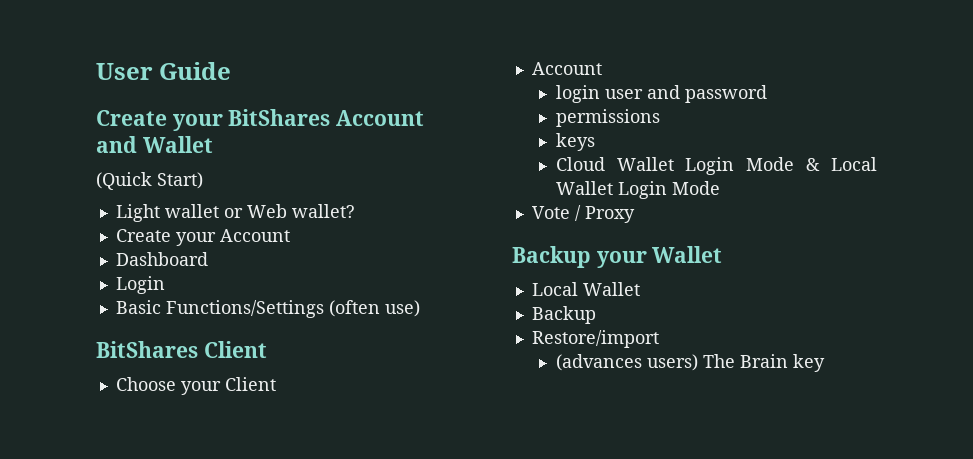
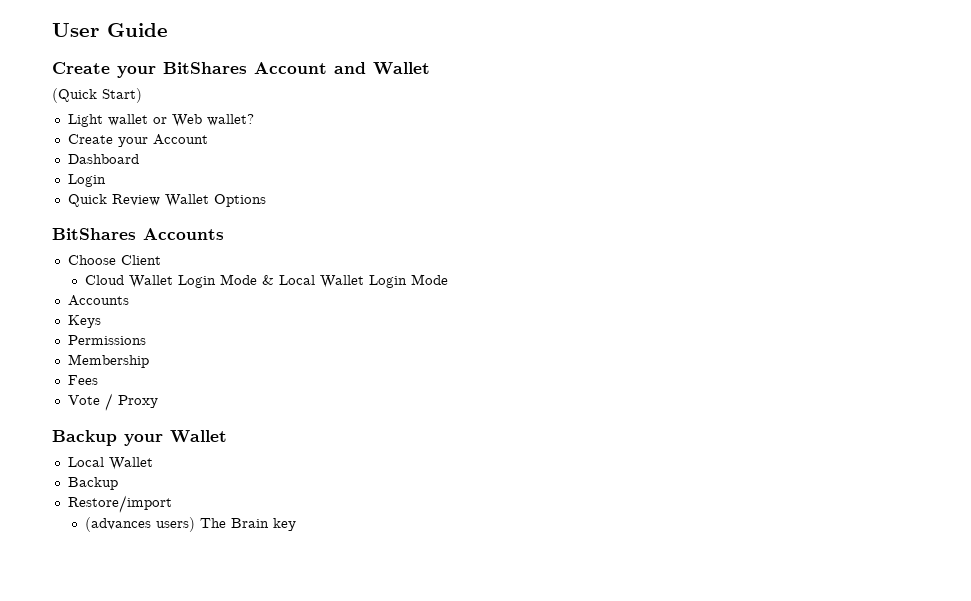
[115,300,420,318] [96,341,267,358] Basic Functions/Settings (often use) // BitShares Client -> [67,194,266,207] [52,228,224,240] Quick Review Wallet Options // BitShares Accounts
[180,377,276,395] [531,62,602,75] [555,85,767,103] [555,109,660,127] [555,133,595,151] your Client // Account // login user and password // permissions // keys -> [120,255,161,265] Client
(720, 188) none -> [67,295,129,306] [67,315,101,328] [67,335,146,345] [67,354,149,368] [67,375,98,385] // Accounts // Keys // Permissions // Membership // Fees

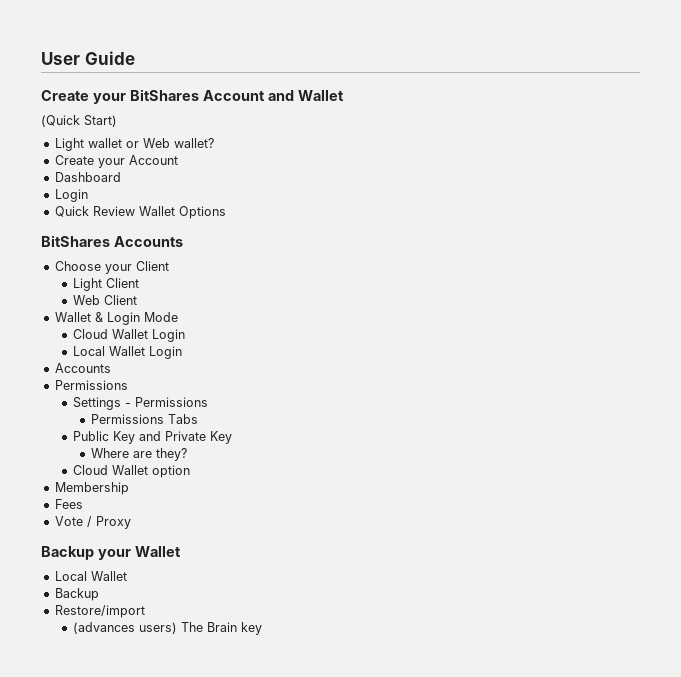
[120,255,161,265] Client -> [104,261,169,274] [72,278,139,291] [72,295,137,305] [54,312,178,325] your Client // Light Client // Web Client // Wallet & Login Mode
[220,274,275,285] Mode & -> (185, 335) //
[411,274,449,285] [67,295,129,306] [67,315,101,328] [67,335,146,345] Mode // Accounts // Keys // Permissions -> [54,363,111,373] [54,380,128,390] [72,397,208,410] [91,414,199,424] [72,431,232,444] [91,448,188,461] [72,465,190,478] // Accounts // Permissions // Settings - Permissions // Permissions Tabs // Public Key and Private Key // Where are they? // Cloud Wallet option

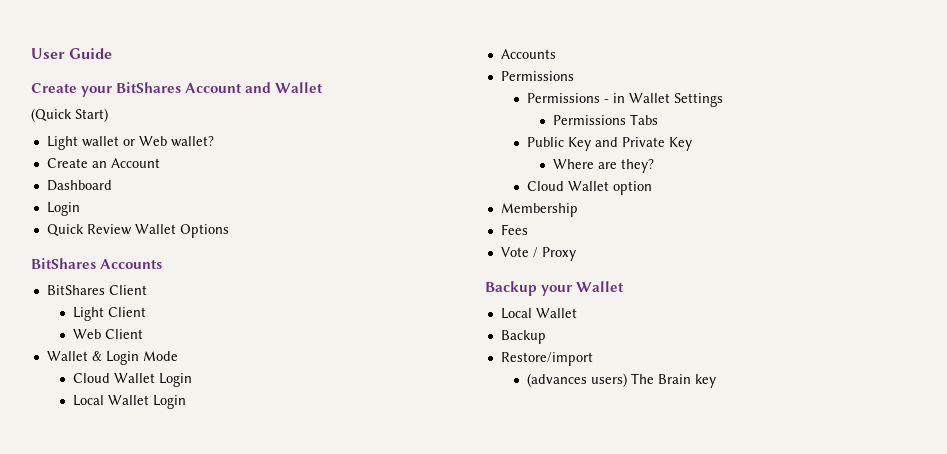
[97,158,125,168] your -> [91,161,107,168] an
[54,261,132,274] Choose your -> [46,285,105,295] BitShares
(128, 385) none -> [527,93,671,103] Permissions - in Wallet
[124,397,208,407] - Permissions -> (724, 100) none

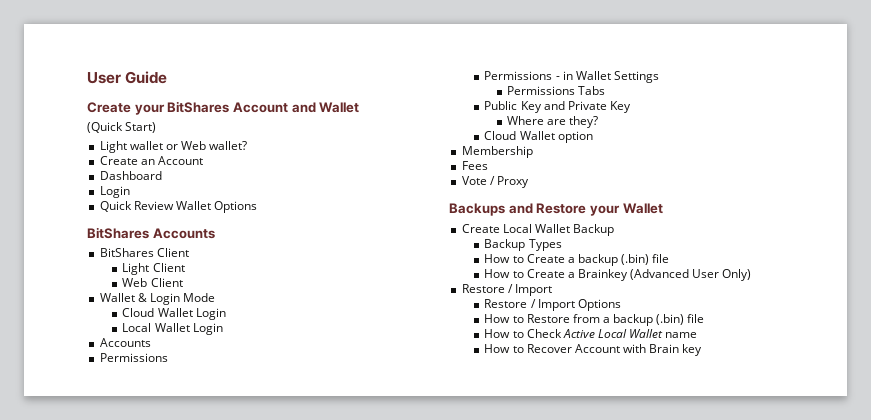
[485,281,537,296] Backup -> [449,203,587,216] Backups and Restore
[500,308,577,319] [500,330,546,344] [500,352,593,366] [527,373,655,387] Local Wallet // Backup // Restore/import // (advances users) The -> [461,224,614,236] [484,239,562,251] [484,254,670,266] [484,269,752,281] [461,284,552,296] [484,299,621,311] [484,314,705,326] [484,329,698,338] [484,344,646,353] Create Local Wallet Backup // Backup Types // How to Create a backup (.bin) file // How to Create a Brainkey (Advanced User Only) // Restore / Import // Restore / Import Options // How to Restore from a backup (.bin) file // How to Check Active Local Wallet name // How to Recover Account with

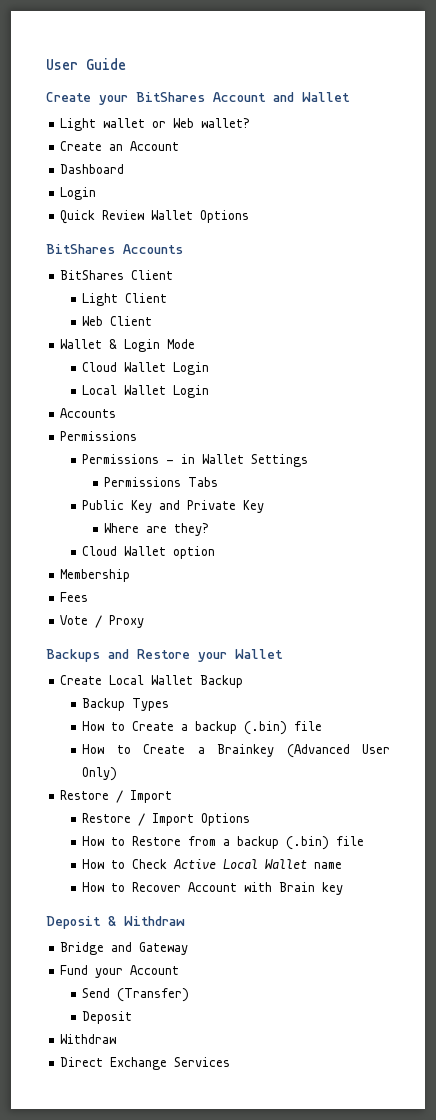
[87,122,157,133] // (Quick Start) -> (350, 97) none
(703, 350) none -> [46,916,185,929] [60,942,189,955] [60,965,180,978] [82,988,190,1002] [82,1011,133,1024] [60,1034,117,1044] [60,1057,231,1070] // Deposit & Withdraw // Bridge and Gateway // Fund your Account // Send (Transfer) // Deposit // Withdraw // Direct Exchange Services

